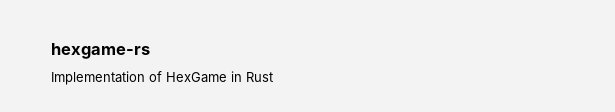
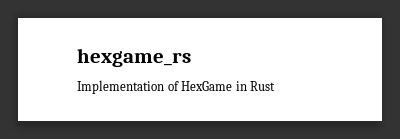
[51,43,150,59] hexgame-rs -> [77,48,191,67] hexgame_rs

